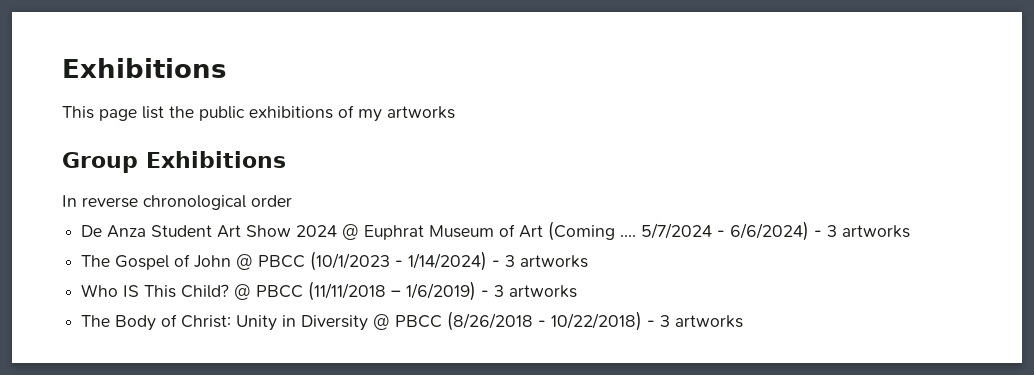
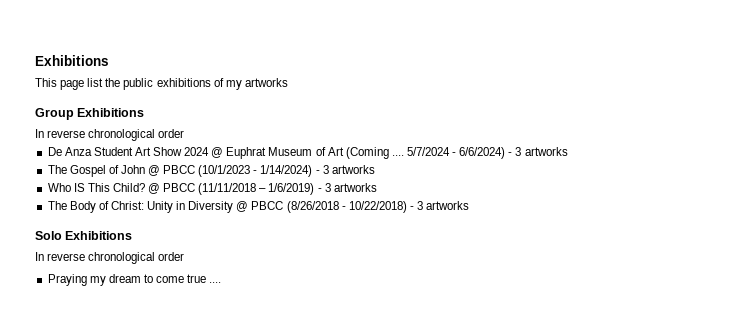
(744, 321) none -> [35,231,133,240] [35,252,185,264] [47,274,222,286] // Solo Exhibitions // In reverse chronological order // Praying my dream to come true ....

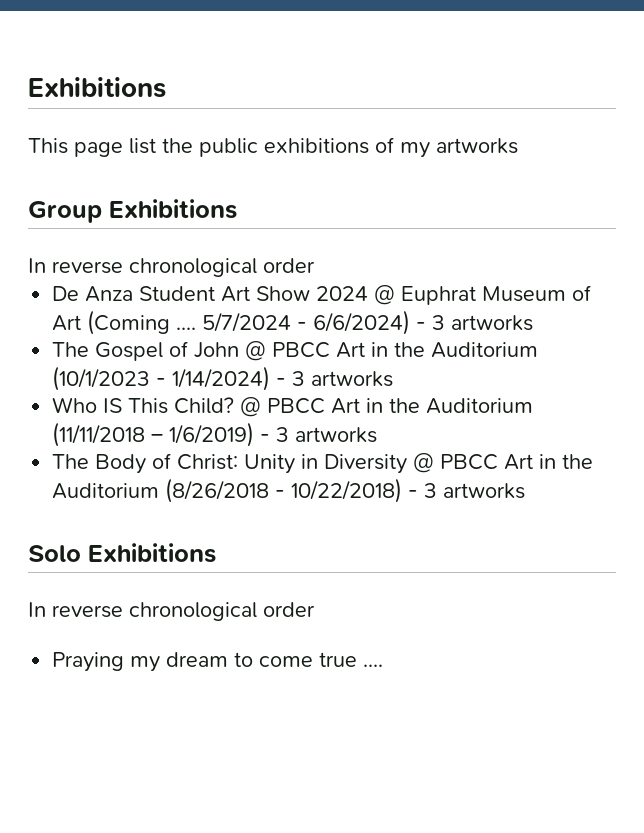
(196, 169) none -> [336,342,539,358] Art in the Auditorium
(196, 187) none -> [331,398,534,414] Art in the Auditorium
(284, 205) none -> [504,454,594,470] [52,483,160,499] Art in the Auditorium

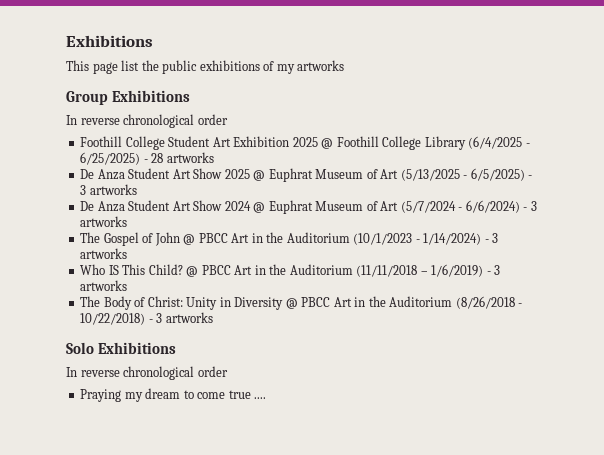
(315, 265) none -> [80,136,530,150] [80,152,214,165] [80,168,533,182] [80,184,137,195] // Foothill College Student Art Exhibition 2025 @ Foothill College Library (6/4/2025 - 6/25/2025) - 28 artworks // De Anza Student Art Show 2025 @ Euphrat Museum of Art (5/13/2025 - 6/5/2025) - 3 artworks
[87,310,292,335] (Coming .... 5/7/2024 -> [400,201,456,213] (5/7/2024

